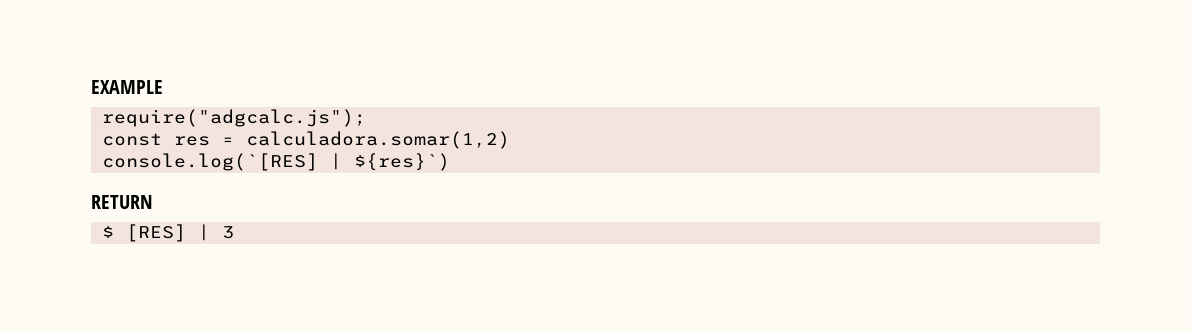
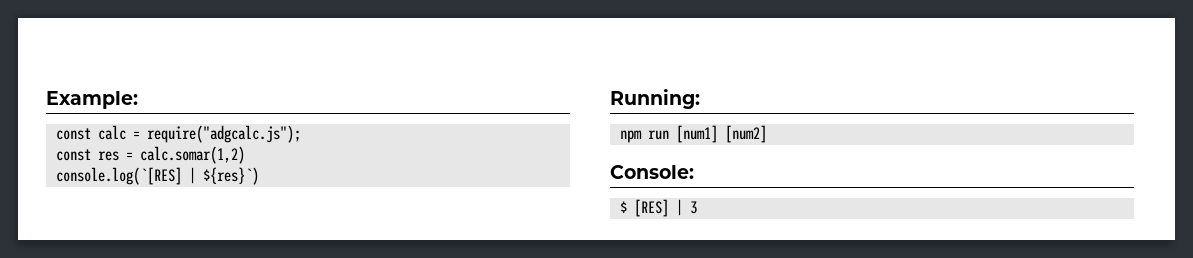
[91,80,163,94] EXAMPLE // -> [46,91,138,109] [55,125,140,140] Example: // const calc =
[246,131,511,149] calculadora.somar(1,2) -> [139,146,245,164] calc.somar(1,2)
[91,195,153,209] RETURN -> [610,89,700,109] [619,125,767,143] [610,165,694,179] Running: // npm run [num1] [num2] // Console:

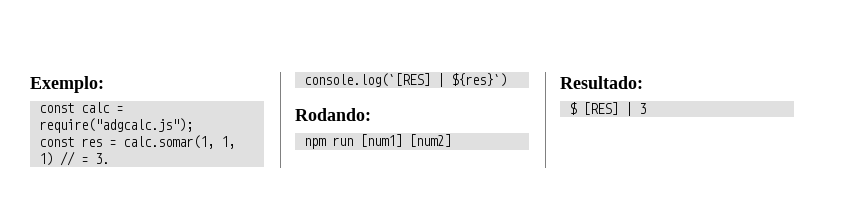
[46,91,138,109] Example: -> [30,76,104,93] Exemplo:
[139,146,245,164] calc.somar(1,2) -> [123,135,236,149] [39,151,110,166] calc.somar(1, 1, 1) // = 3.
[610,89,700,109] Running: -> [295,108,371,121] Rodando:
[610,165,694,179] Console: -> [560,76,643,89] Resultado:

